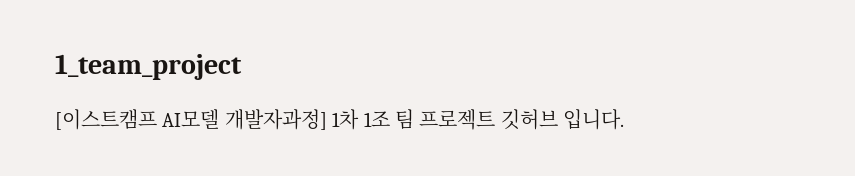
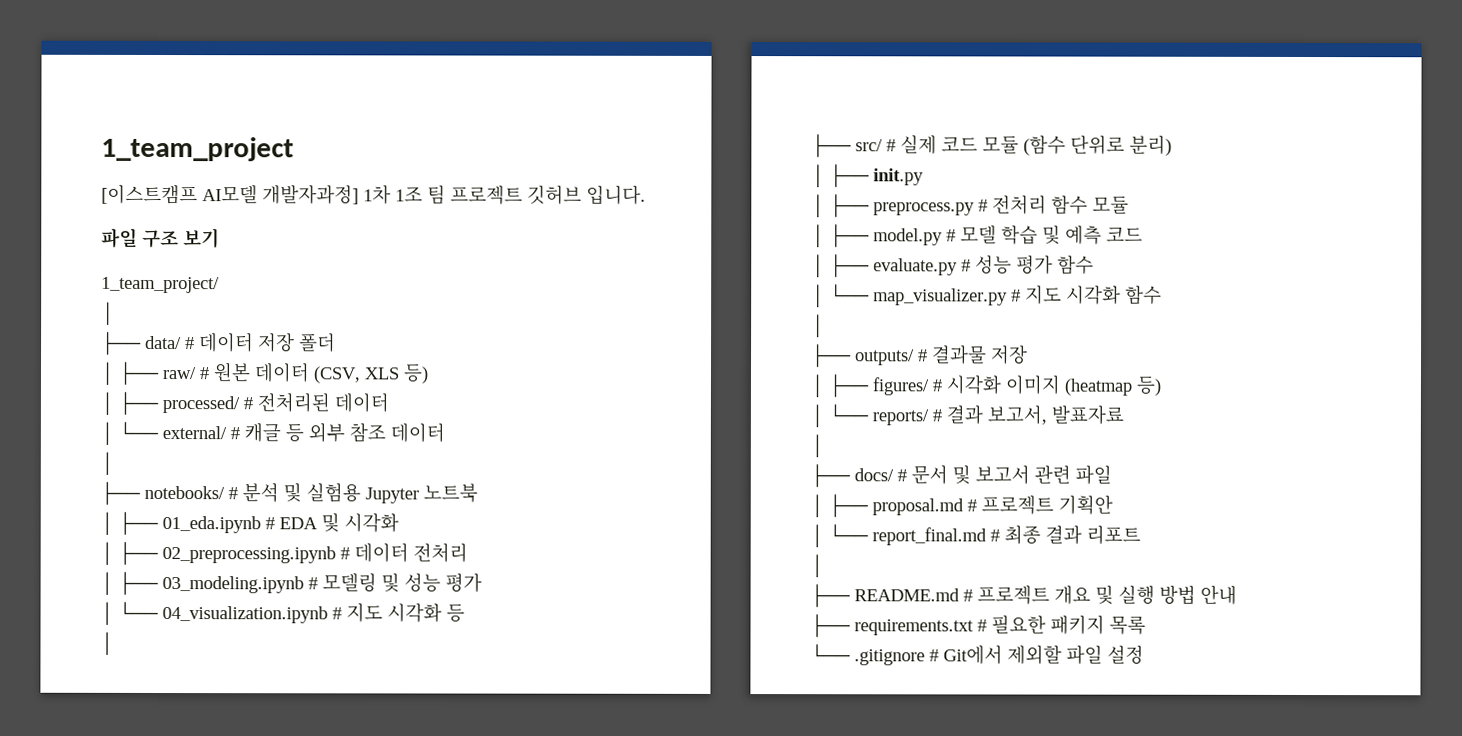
(625, 119) none -> [101,227,220,249] [101,276,220,294] [101,301,115,325] [101,331,336,355] [100,361,429,386] [100,391,389,416] [100,421,445,445] [100,451,114,475] [100,481,478,505] [100,511,399,536] [100,541,468,566] [100,571,482,596] [100,601,465,625] [100,631,114,655] [811,134,1172,158] [811,164,924,188] [811,194,1129,218] [811,224,1143,248] [811,254,1094,278] [811,284,1162,308] [811,314,825,338] [811,344,1028,368] [810,374,1161,398] [810,404,1124,428] [810,434,824,458] [810,464,1112,488] [810,494,1113,518] [810,524,1141,548] [810,554,824,578] [810,584,1237,608] [810,614,1146,638] [810,644,1144,666] // 파일 구조 보기 // 1_team_project/ // │ // ├── data/ # 데이터 저장 폴더 // │ ├── raw/ # 원본 데이터 (CSV, XLS 등) // │ ├── processed/ # 전처리된 데이터 // │ └── external/ # 캐글 등 외부 참조 데이터 // │ // ├── notebooks/ # 분석 및 실험용 Jupyter 노트북 // │ ├── 01_eda.ipynb # EDA 및 시각화 // │ ├── 02_preprocessing.ipynb # 데이터 전처리 // │ ├── 03_modeling.ipynb # 모델링 및 성능 평가 // │ └── 04_visualization.ipynb # 지도 시각화 등 // │ // ├── src/ # 실제 코드 모듈 (함수 단위로 분리) // │ ├── init.py // │ ├── preprocess.py # 전처리 함수 모듈 // │ ├── model.py # 모델 학습 및 예측 코드 // │ ├── evaluate.py # 성능 평가 함수 // │ └── map_visualizer.py # 지도 시각화 함수 // │ // ├── outputs/ # 결과물 저장 // │ ├── figures/ # 시각화 이미지 (heatmap 등) // │ └── reports/ # 결과 보고서, 발표자료 // │ // ├── docs/ # 문서 및 보고서 관련 파일 // │ ├── proposal.md # 프로젝트 기획안 // │ └── report_final.md # 최종 결과 리포트 // │ // ├── README.md # 프로젝트 개요 및 실행 방법 안내 // ├── requirements.txt # 필요한 패키지 목록 // └── .gitignore # Git에서 제외할 파일 설정

